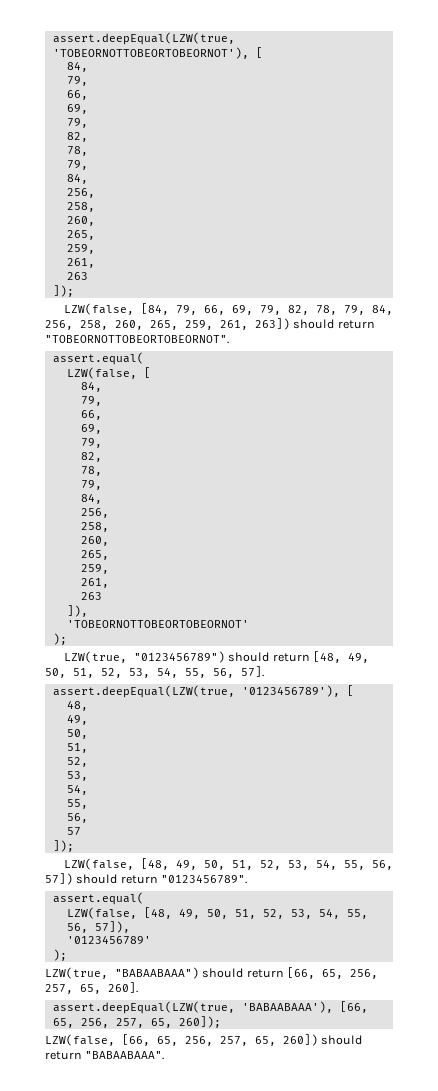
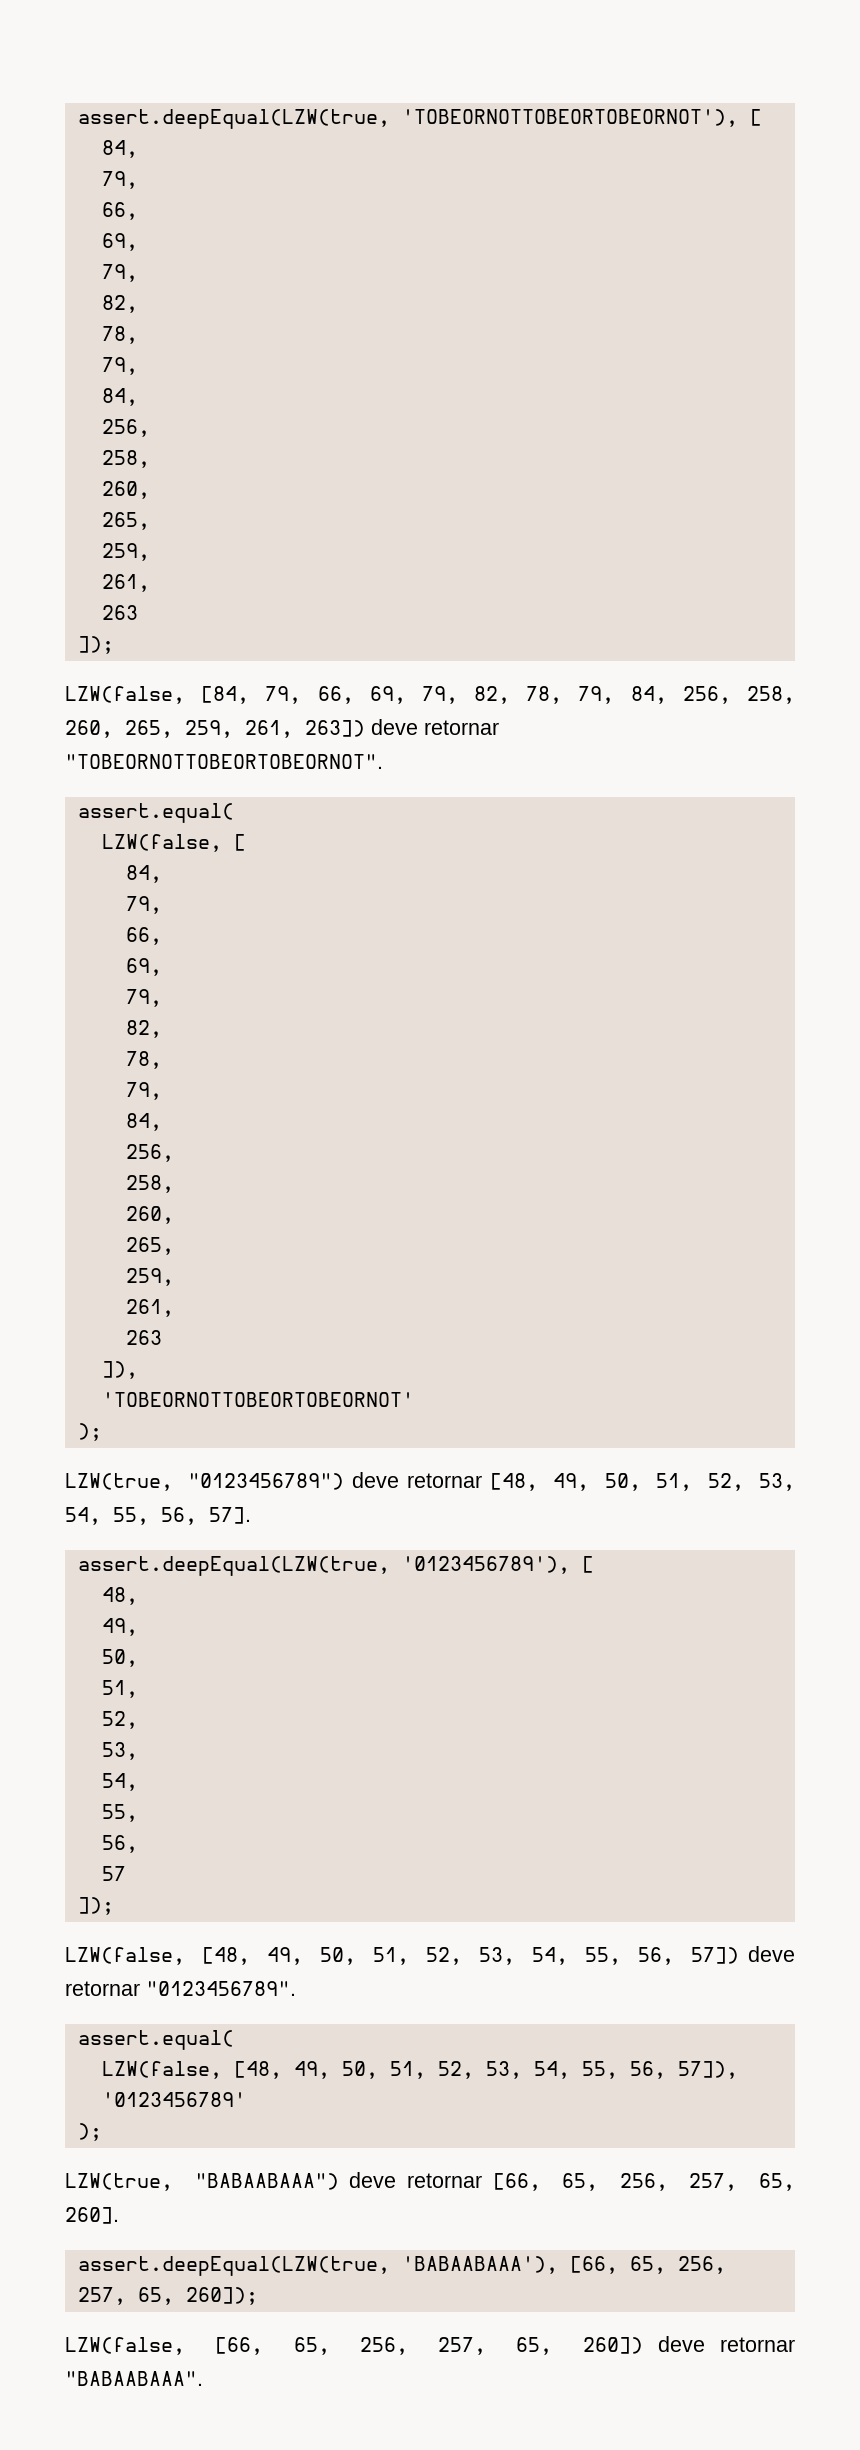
[293,319,375,329] should return -> [371,719,499,735] deve retornar
[228,652,310,662] should return -> [352,1472,482,1488] deve retornar
[76,874,158,884] should return -> [747,1946,795,1962] [65,1981,140,1996] deve retornar
[202,968,284,978] should return -> [349,2172,483,2188] deve retornar
[321,1035,363,1045] [45,1051,82,1060] should return -> [657,2336,795,2352] deve retornar

